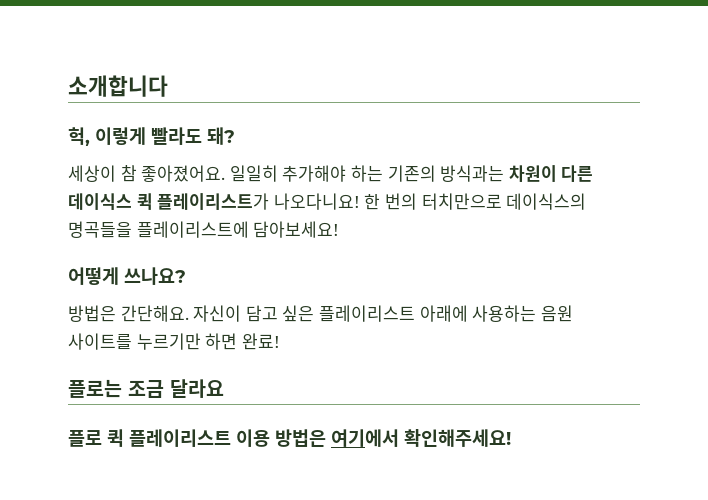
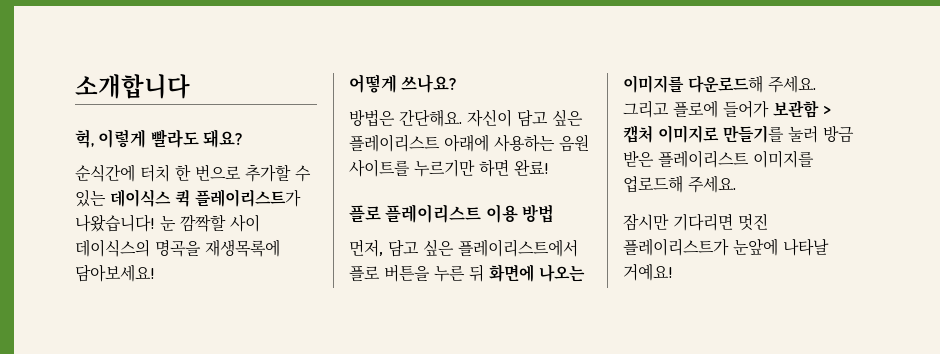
[207,127,235,145] [68,165,594,182] [68,193,587,210] [68,221,249,238] 돼? // 세상이 참 좋아졌어요. 일일히 추가해야 하는 기존의 방식과는 차원이 다른 데이식스 퀵 플레이리스트가 나오다니요! 한 번의 터치만으로 데이식스의 명곡들을 플레이리스트에 -> [203,129,243,148] [75,164,311,182] [75,189,301,207] [75,214,260,232] [75,239,280,257] 돼요? // 순식간에 터치 한 번으로 추가할 수 있는 데이식스 퀵 플레이리스트가 나왔습니다! 눈 깜짝할 사이 데이식스의 명곡을 재생목록에
[68,379,224,398] [68,429,124,447] // 플로는 조금 달라요 // 플로 퀵 -> [349,205,381,223] // 플로
[275,429,511,447] 방법은 여기에서 확인해주세요! -> [522,204,555,223] [349,239,578,257] [349,264,585,282] [623,75,816,93] [623,100,831,118] [623,125,854,143] [623,150,814,168] [623,175,736,193] [623,213,768,231] [623,238,829,256] [623,263,673,281] 방법 // 먼저, 담고 싶은 플레이리스트에서 플로 버튼을 누른 뒤 화면에 나오는 이미지를 다운로드해 주세요. 그리고 플로에 들어가 보관함 > 캡처 이미지로 만들기를 눌러 방금 받은 플레이리스트 이미지를 업로드해 주세요. // 잠시만 기다리면 멋진 플레이리스트가 눈앞에 나타날 거예요!

